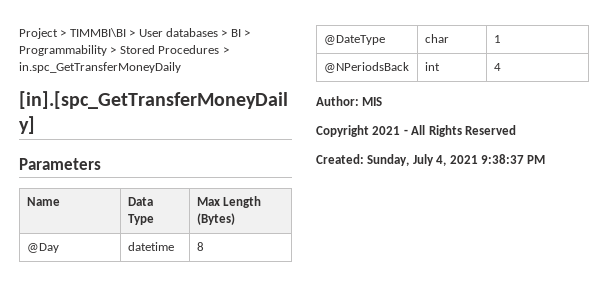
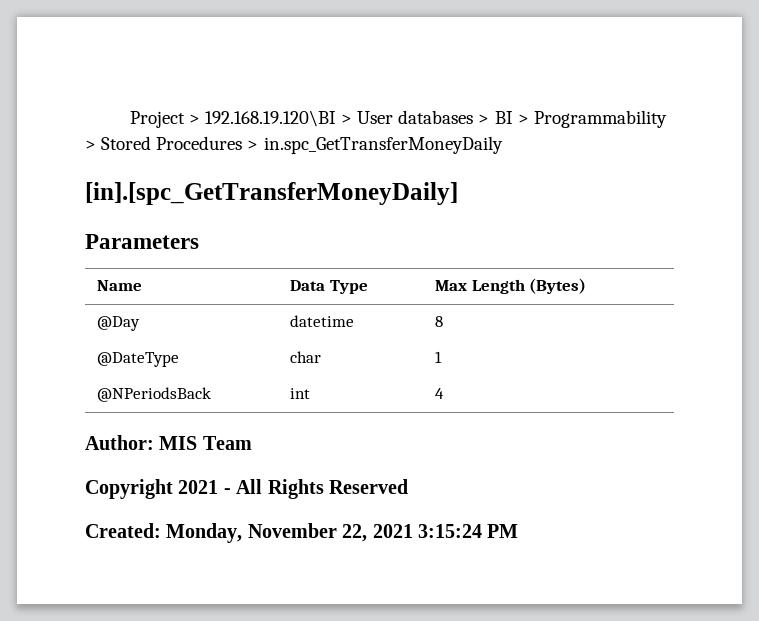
[69,28,126,37] TIMMBI\BI -> [204,110,336,127] 192.168.19.120\BI
(383, 101) none -> [202,436,252,450] Team
[367,154,524,166] Sunday, July 4, 2021 9:38:37 -> [166,523,482,543] Monday, November 22, 2021 3:15:24

